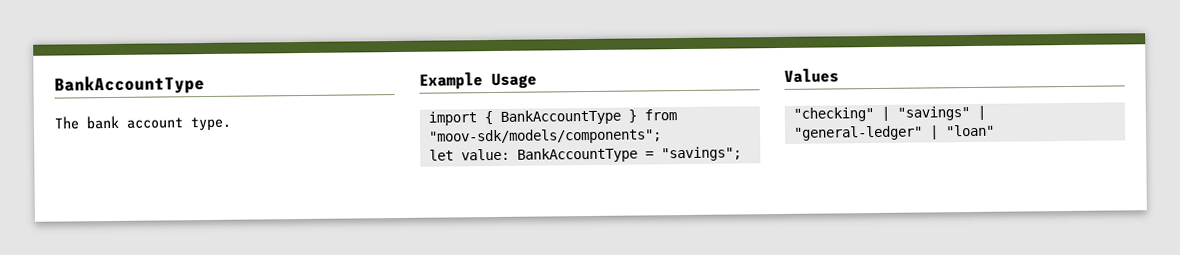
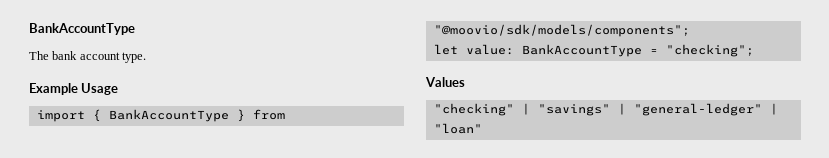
[428,128,662,145] "moov-sdk/models/components"; -> [433,24,690,37] "@moovio/sdk/models/components";
[660,146,742,162] "savings"; -> [665,44,754,57] "checking";

